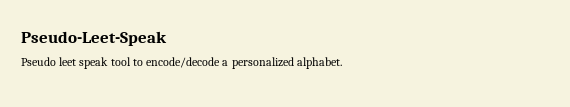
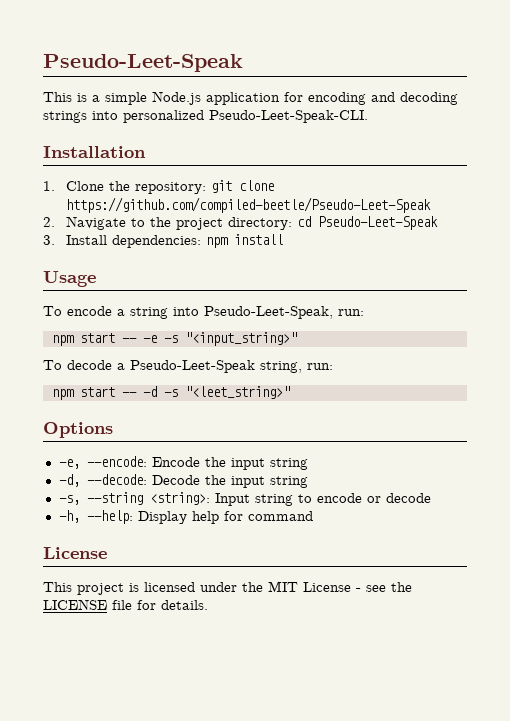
[21,31,167,46] [21,57,342,69] Pseudo-Leet-Speak // Pseudo leet speak tool to encode/decode a personalized alphabet. -> [43,54,243,72] [43,91,458,105] [43,110,368,123] [43,146,146,158] [43,180,274,194] [65,197,431,213] [43,216,438,230] [43,234,283,248] [43,271,96,287] [43,306,364,319] [51,332,297,346] [43,360,333,373] [51,386,290,400] [43,422,113,438] [58,456,308,470] [58,474,308,488] [58,492,431,506] [58,510,313,524] [43,547,107,559] [43,581,412,595] [43,599,208,610] Pseudo-Leet-Speak // This is a simple Node.js application for encoding and decoding strings into personalized Pseudo-Leet-Speak-CLI. // Installation // 1. Clone the repository: git clone https://github.com/compiled-beetle/Pseudo-Leet-Speak // 2. Navigate to the project directory: cd Pseudo-Leet-Speak // 3. Install dependencies: npm install // Usage // To encode a string into Pseudo-Leet-Speak, run: // npm start -- -e -s "<input_string>" // To decode a Pseudo-Leet-Speak string, run: // npm start -- -d -s "<leet_string>" // Options // -e, --encode: Encode the input string // -d, --decode: Decode the input string // -s, --string <string>: Input string to encode or decode // -h, --help: Display help for command // License // This project is licensed under the MIT License - see the LICENSE file for details.

